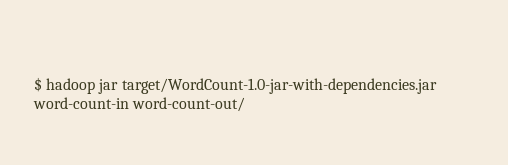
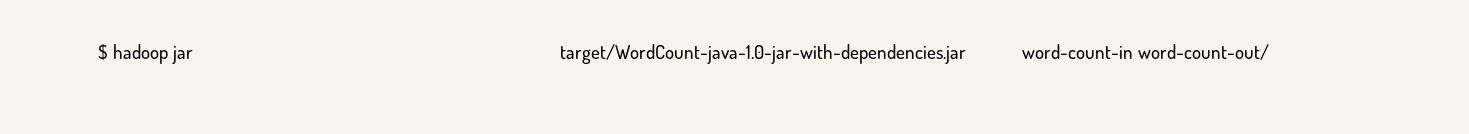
[121,78,437,94] target/WordCount-1.0-jar-with-dependencies.jar -> [560,44,966,64] target/WordCount-java-1.0-jar-with-dependencies.jar

